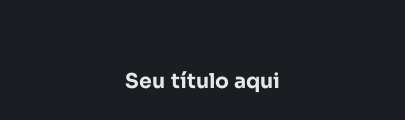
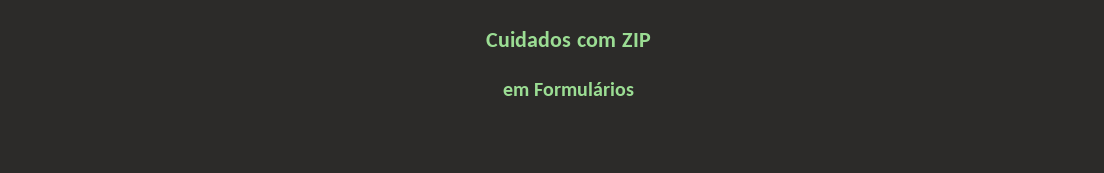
[124,71,281,93] Seu título aqui -> [486,31,651,47] [502,82,635,96] Cuidados com ZIP // em Formulários

